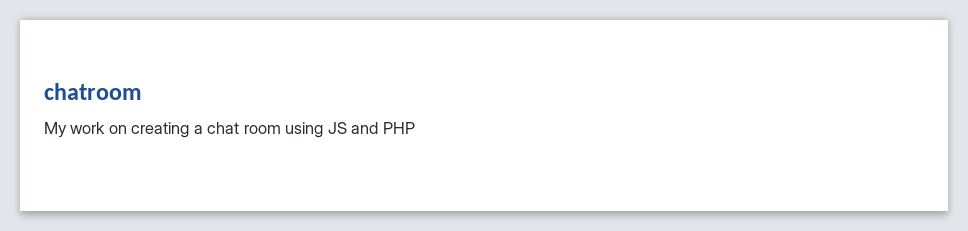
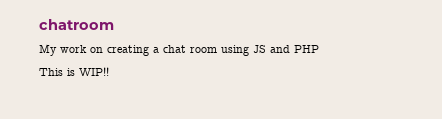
(415, 128) none -> [39,67,109,76] // This is WIP!!

